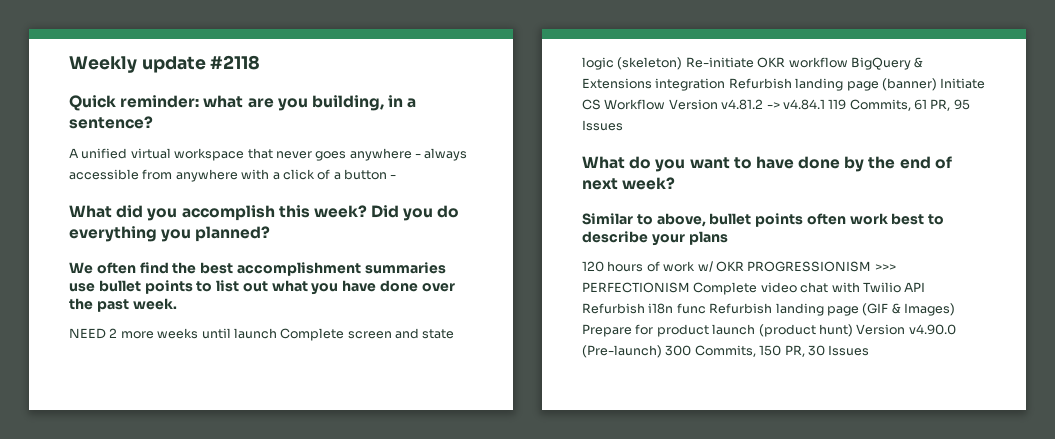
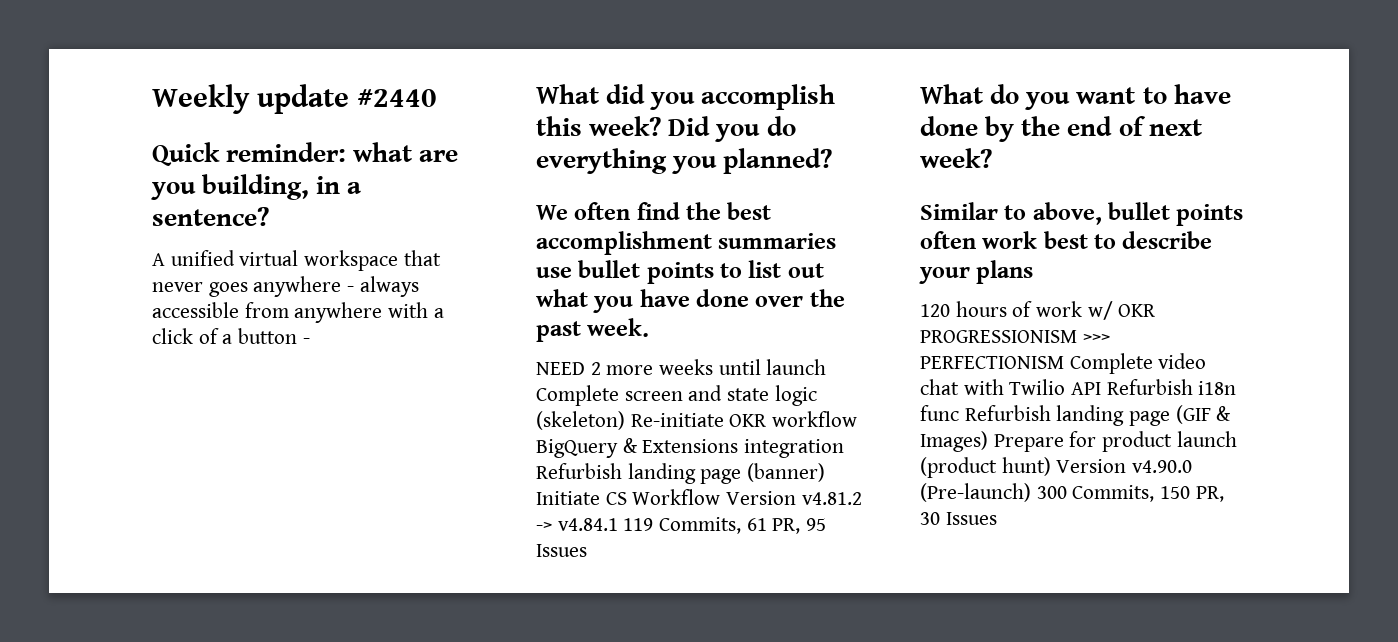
[210,55,261,70] #2118 -> [357,89,437,107] #2440

